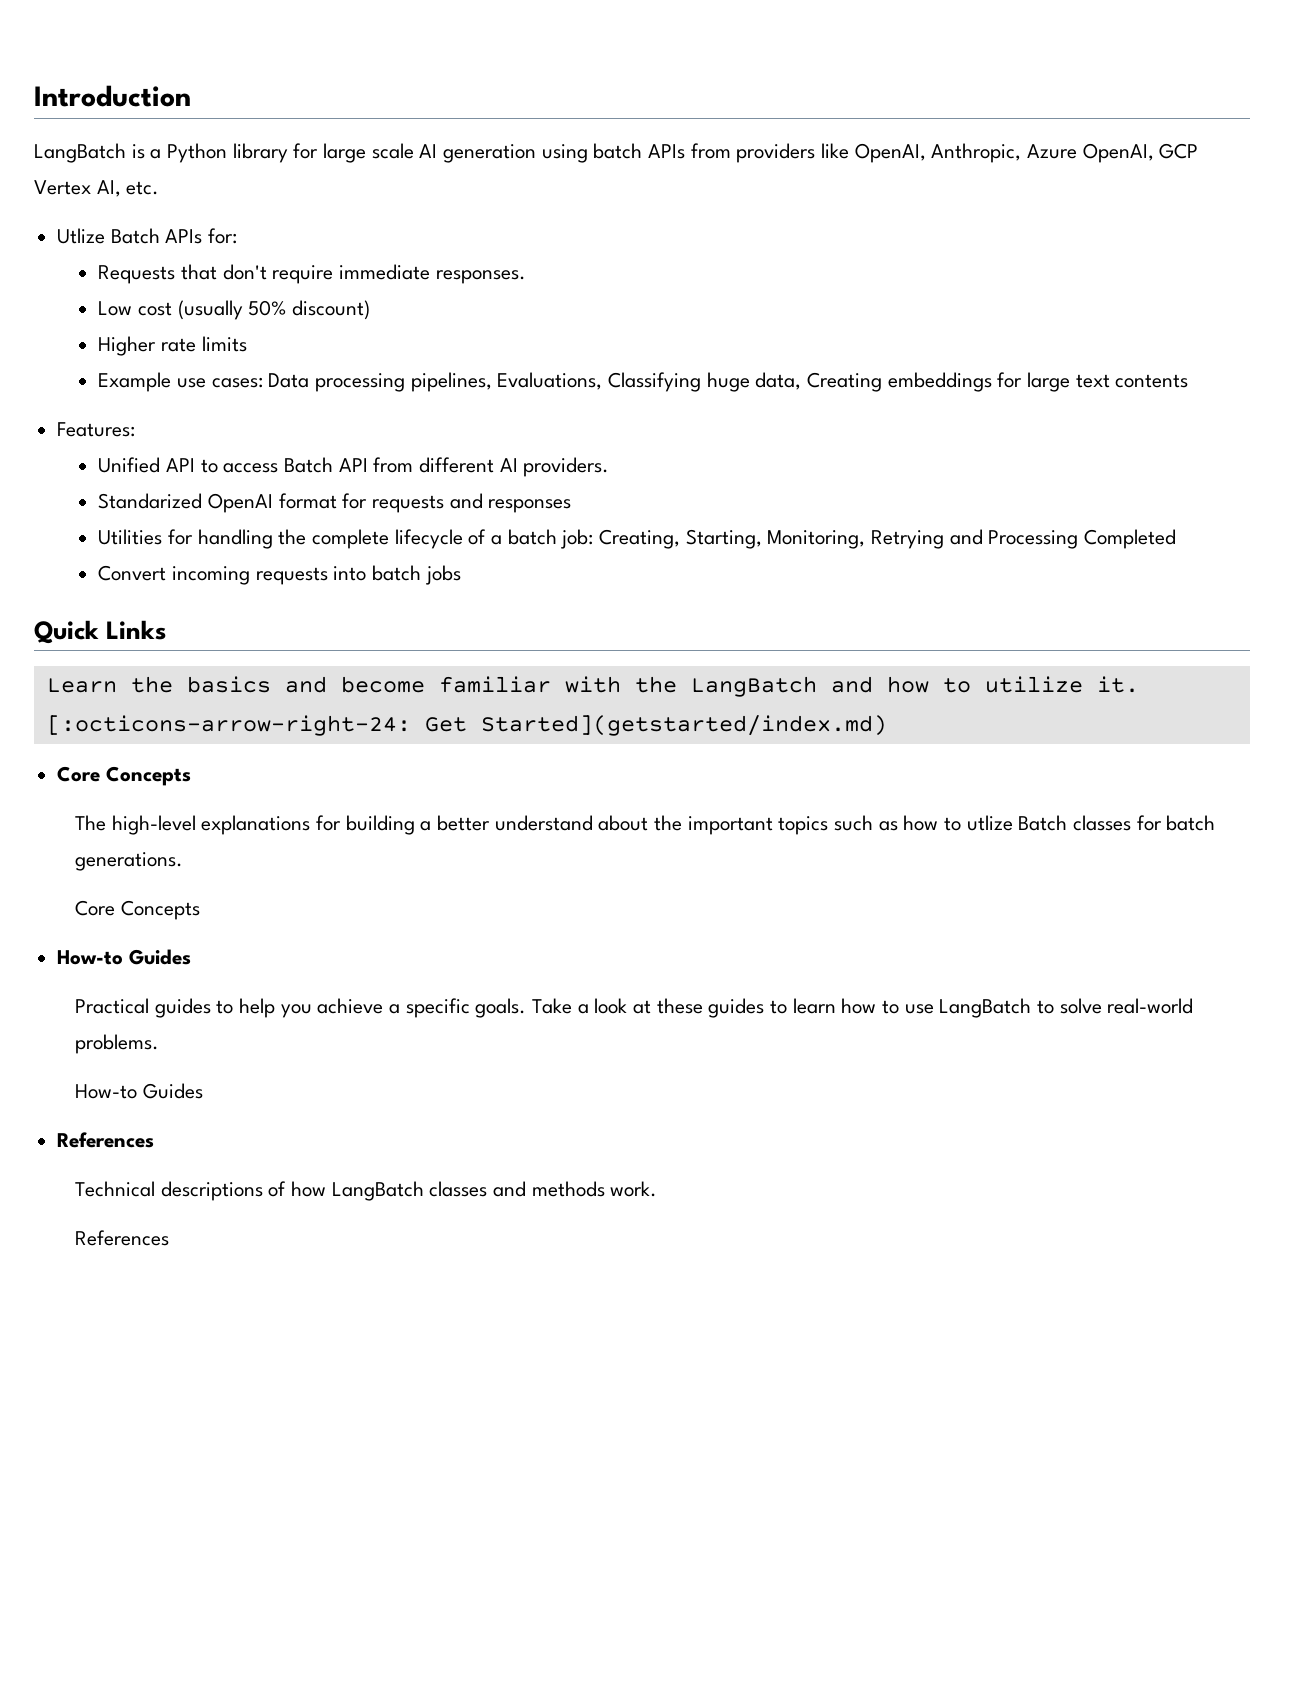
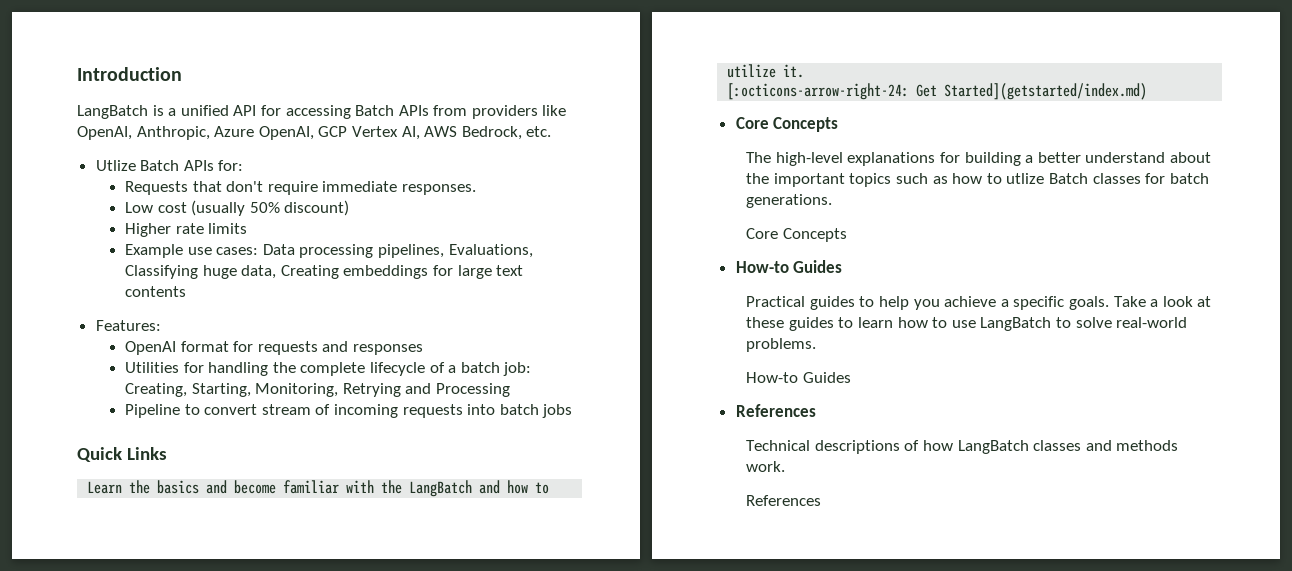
[167,143,643,163] Python library for large scale AI generation using batch -> [180,105,395,119] unified API for accessing Batch
(121, 188) none -> [424,126,522,140] AWS Bedrock,
[98,457,610,477] [98,493,203,509] Unified API to access Batch API from different AI providers. // Standarized -> (161, 325) none
[1083,529,1176,549] [98,565,167,581] Completed // Convert -> [125,404,331,418] // Pipeline to convert stream of

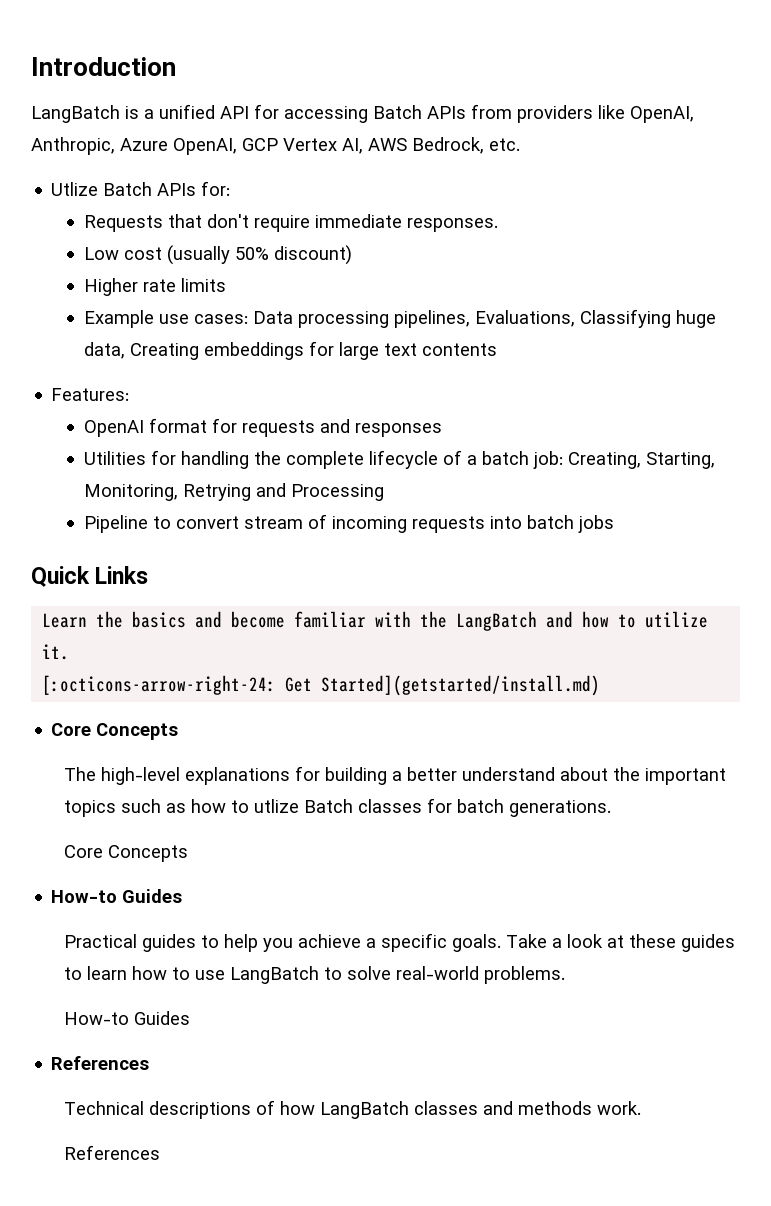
[944,83,1148,100] Started](getstarted/index.md) -> [321,675,601,696] Started](getstarted/install.md)

